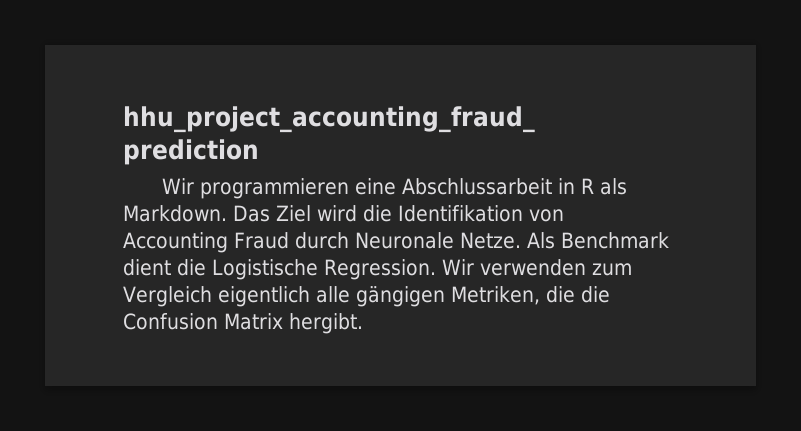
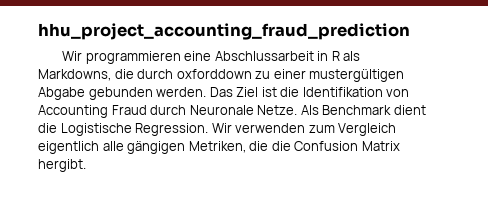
[123,205,227,222] Markdown. -> [38,69,405,82] [38,87,207,100] Markdowns, die durch oxforddown zu einer mustergültigen Abgabe gebunden werden.
[317,205,357,222] wird -> [261,87,277,97] ist

